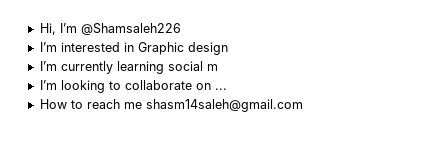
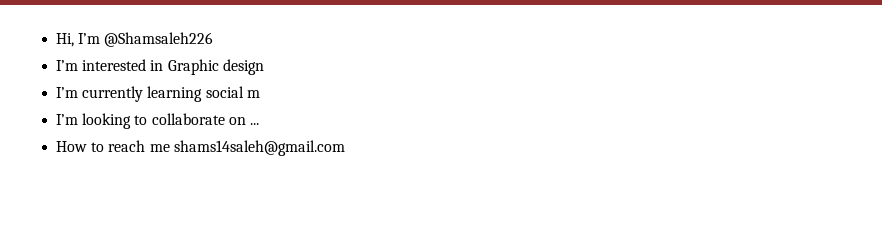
[145,99,303,112] shasm14saleh@gmail.com -> [173,140,345,156] shams14saleh@gmail.com

